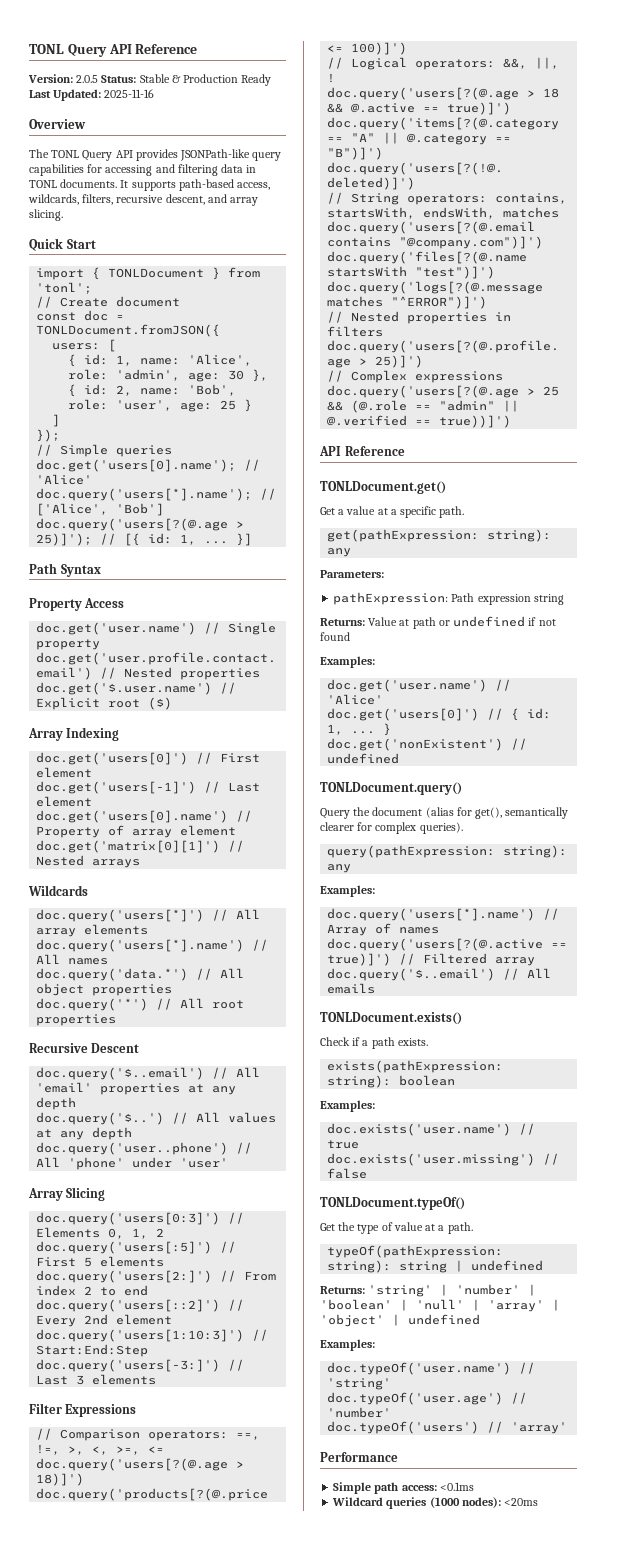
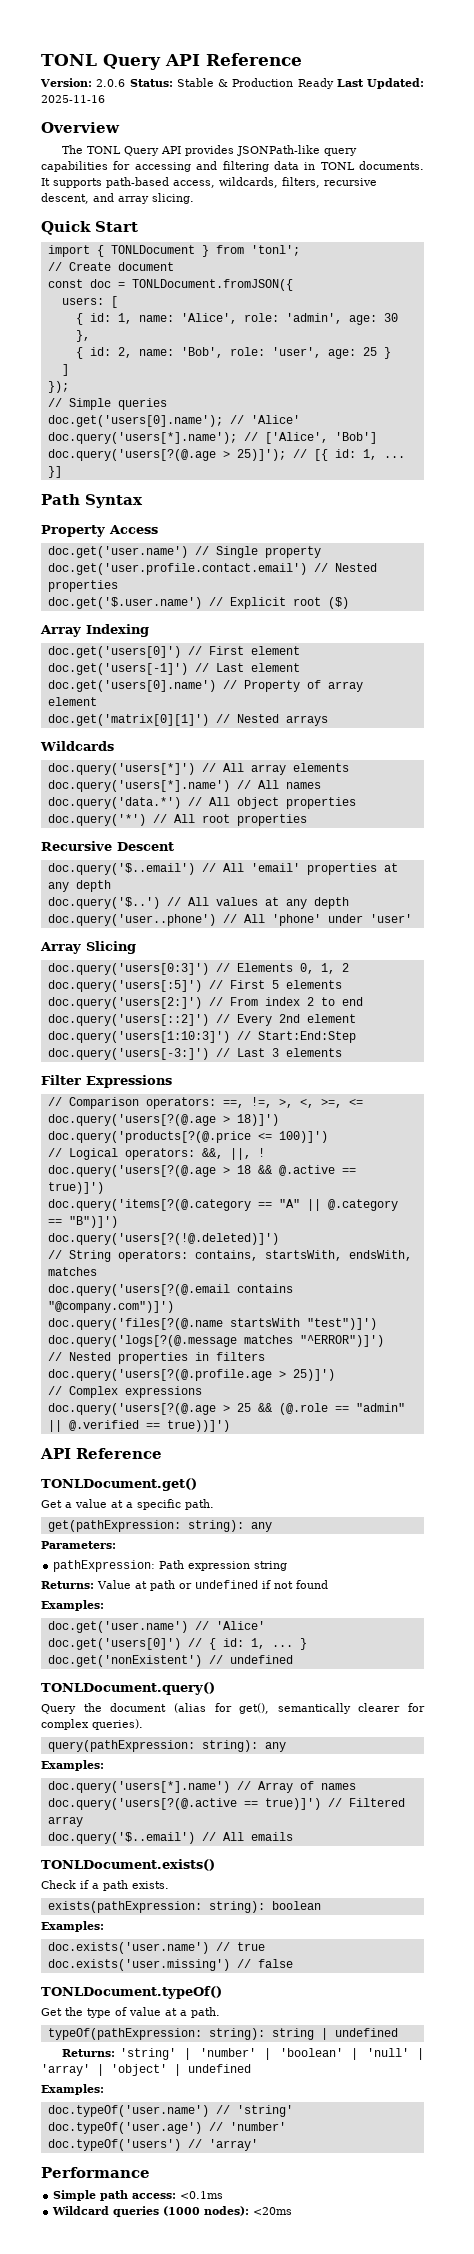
[76,75,99,83] 2.0.5 -> [96,79,126,87] 2.0.6

